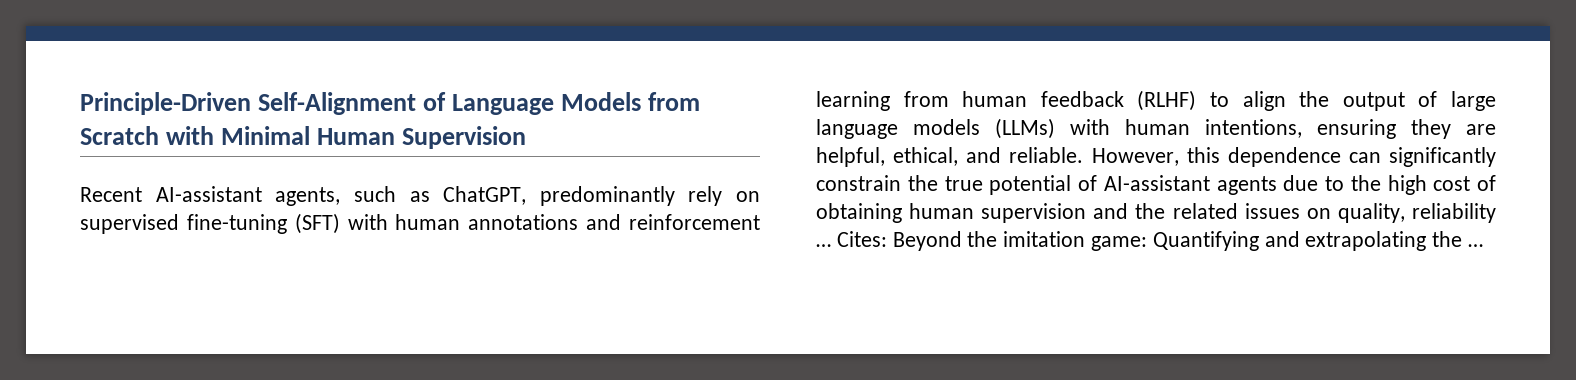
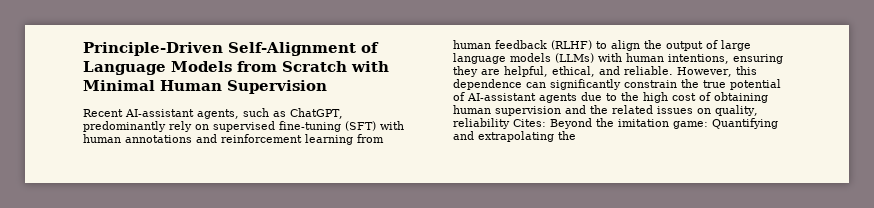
[816,244,831,247] … -> (510, 123) none
[1468,244,1484,247] … -> (576, 135) none

